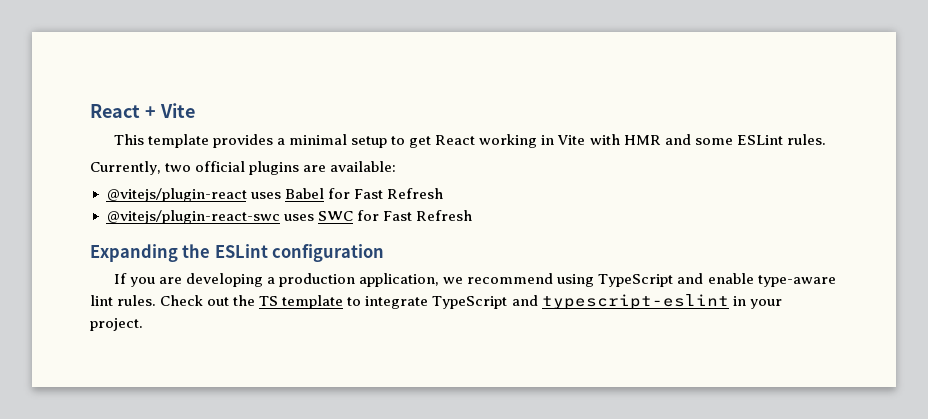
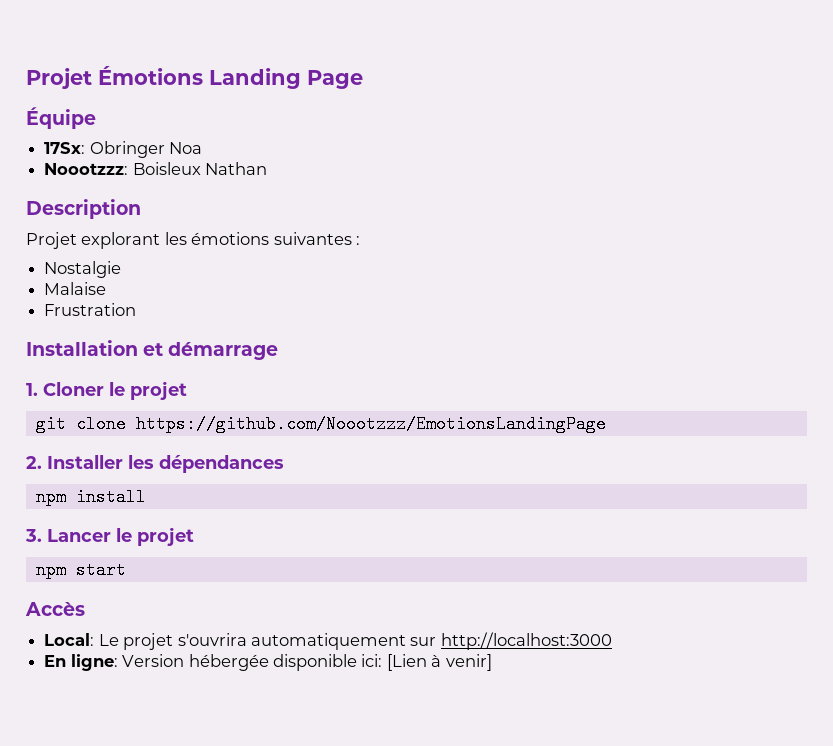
[90,103,195,118] [113,134,826,148] [90,161,397,175] [106,188,443,202] [106,210,472,224] [90,244,385,262] [113,273,836,287] [90,294,782,310] [90,318,143,331] React + Vite // This template provides a minimal setup to get React working in Vite with HMR and some ESLint rules. // Currently, two official plugins are available: // @vitejs/plugin-react uses Babel for Fast Refresh // @vitejs/plugin-react-swc uses SWC for Fast Refresh // Expanding the ESLint configuration // If you are developing a production application, we recommend using TypeScript and enable type-aware lint rules. Check out the TS template to integrate TypeScript and typescript-eslint in your project. -> [26,65,363,89] [26,107,96,129] [44,141,203,158] [44,162,268,175] [26,199,141,219] [26,232,361,249] [44,261,122,278] [44,282,107,295] [44,303,137,316] [26,340,279,360] [26,381,187,400] [35,415,606,433] [26,455,284,473] [35,488,146,506] [25,527,194,546] [35,561,126,579] [25,602,85,616] [44,632,612,650] [44,654,492,671] Projet Émotions Landing Page // Équipe // 17Sx: Obringer Noa // Noootzzz: Boisleux Nathan // Description // Projet explorant les émotions suivantes : // Nostalgie // Malaise // Frustration // Installation et démarrage // 1. Cloner le projet // git clone https://github.com/Noootzzz/EmotionsLandingPage // 2. Installer les dépendances // npm install // 3. Lancer le projet // npm start // Accès // Local: Le projet s'ouvrira automatiquement sur http://localhost:3000 // En ligne: Version hébergée disponible ici: [Lien à venir]

